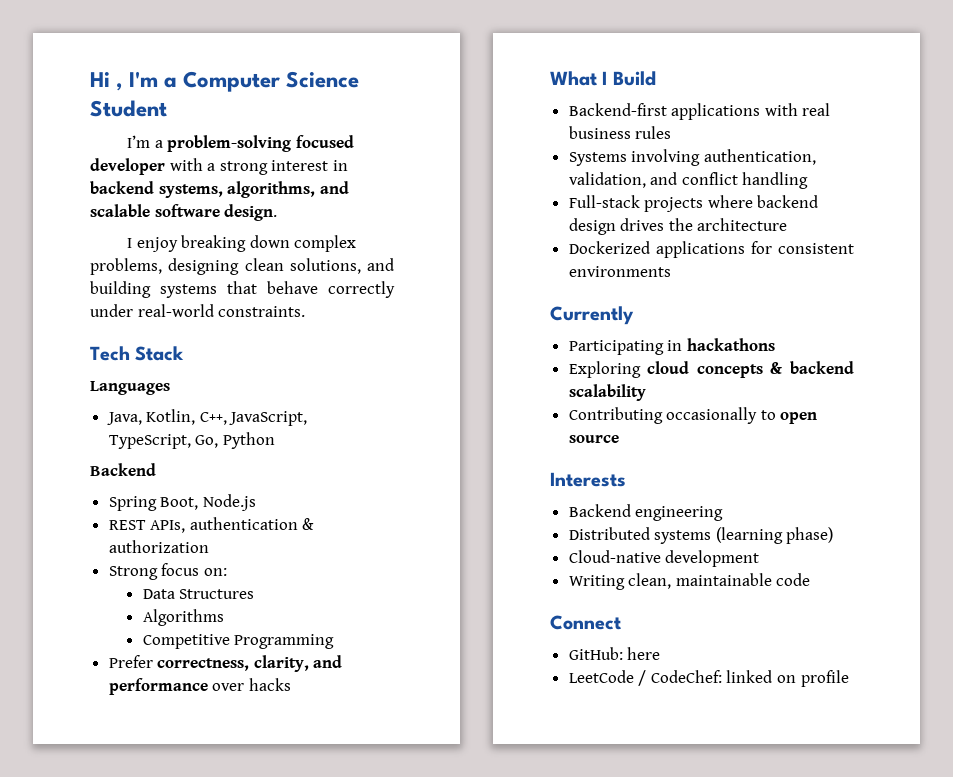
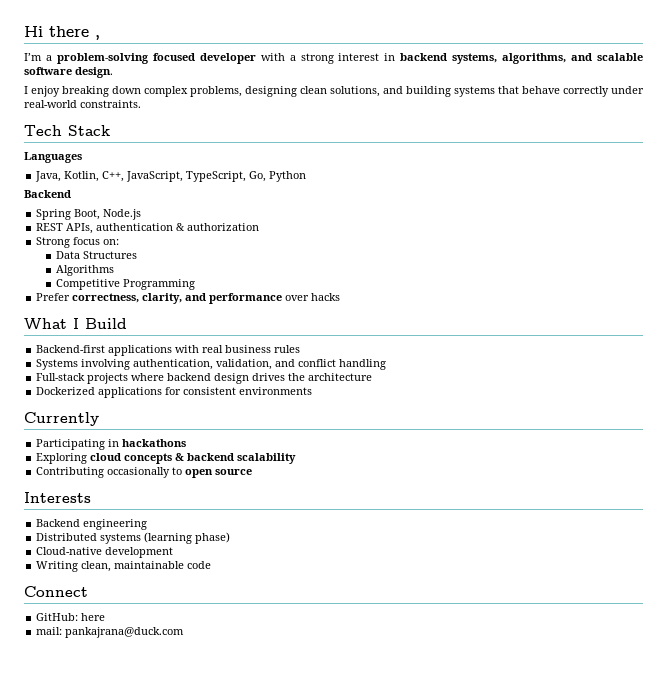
(110, 79) none -> [49,26,89,37] there
[129,71,360,92] [90,100,167,117] I'm a Computer Science Student -> (100, 37) none
[568,670,849,687] LeetCode / CodeChef: linked on profile -> [36,627,185,638] mail: pankajrana@duck.com

